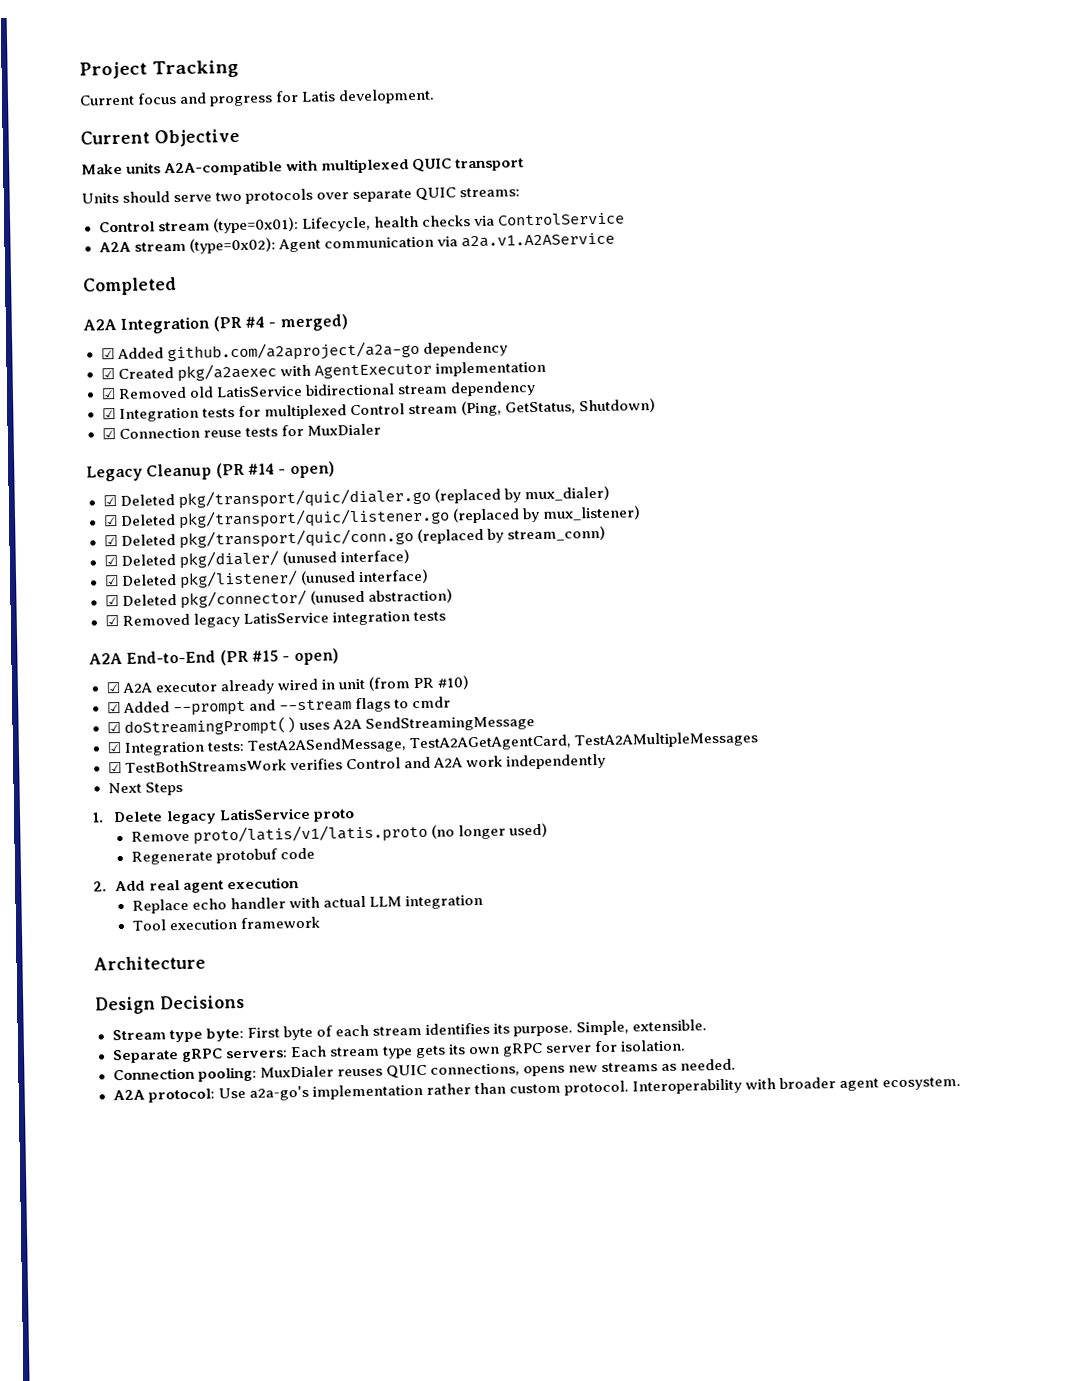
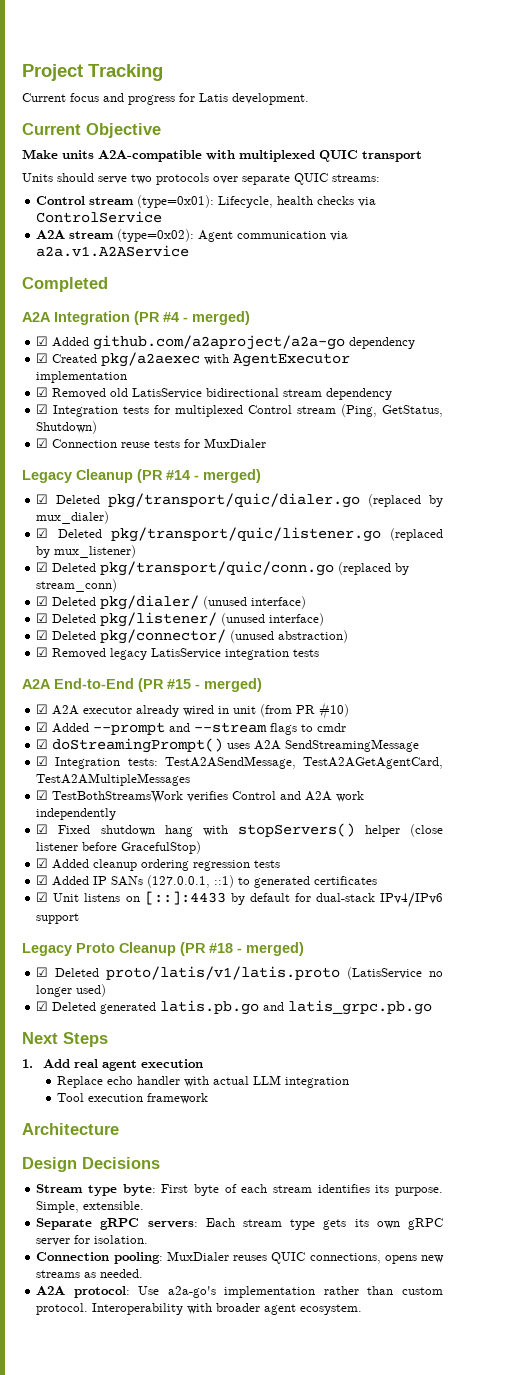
[289,461,335,479] open) -> [203,469,261,483] merged)
[293,648,339,666] open) -> [204,678,262,692] merged)
[107,781,183,796] [91,807,355,825] [130,822,549,845] [130,847,316,865] [93,881,107,892] Next Steps // 1. Delete legacy LatisService proto // Remove proto/latis/v1/latis.proto (no longer used) // Regenerate protobuf code // 2. -> [36,823,443,837] [36,841,202,854] [36,858,281,871] [36,875,378,888] [36,891,443,908] [36,913,80,924] [22,942,304,956] [36,966,443,980] [36,984,107,997] [36,1000,433,1015] [22,1032,108,1047] [22,1059,33,1068] ☑ Fixed shutdown hang with stopServers() helper (close listener before GracefulStop) // ☑ Added cleanup ordering regression tests // ☑ Added IP SANs (127.0.0.1, ::1) to generated certificates // ☑ Unit listens on [::]:4433 by default for dual-stack IPv4/IPv6 support // Legacy Proto Cleanup (PR #18 - merged) // ☑ Deleted proto/latis/v1/latis.proto (LatisService no longer used) // ☑ Deleted generated latis.pb.go and latis_grpc.pb.go // Next Steps // 1.

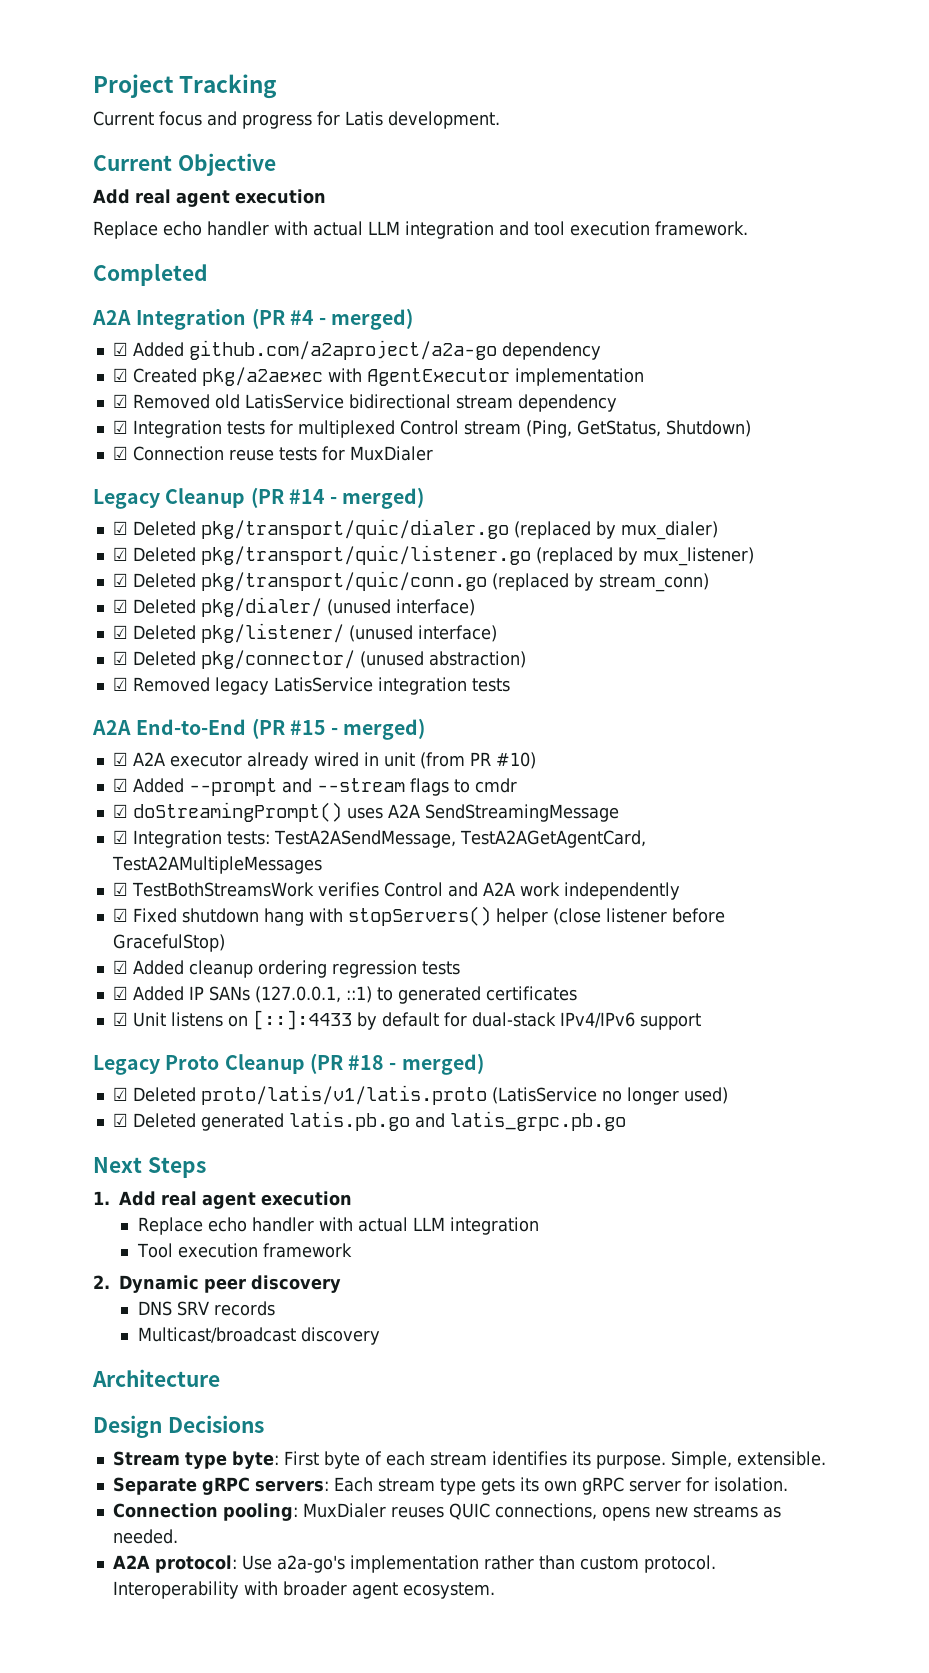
[22,149,422,162] [22,173,380,185] [36,195,377,208] [36,211,163,223] [36,229,349,242] [36,245,190,257] Make units A2A-compatible with multiplexed QUIC transport // Units should serve two protocols over separate QUIC streams: // Control stream (type=0x01): Lifecycle, health checks via ControlService // A2A stream (type=0x02): Agent communication via a2a.v1.A2AService -> [93,189,326,207] [93,221,748,239] Add real agent execution // Replace echo handler with actual LLM integration and tool execution framework.
(209, 1098) none -> [93,1275,341,1293] [137,1301,275,1316] [137,1327,380,1345] // 2. Dynamic peer discovery // DNS SRV records // Multicast/broadcast discovery

